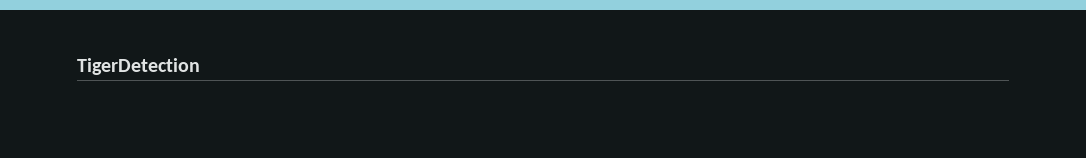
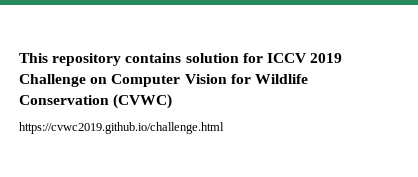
[77,58,200,75] TigerDetection -> [19,53,343,66] [19,74,308,87] [19,94,173,109] [19,122,224,134] This repository contains solution for ICCV 2019 Challenge on Computer Vision for Wildlife Conservation (CVWC) // https://cvwc2019.github.io/challenge.html

